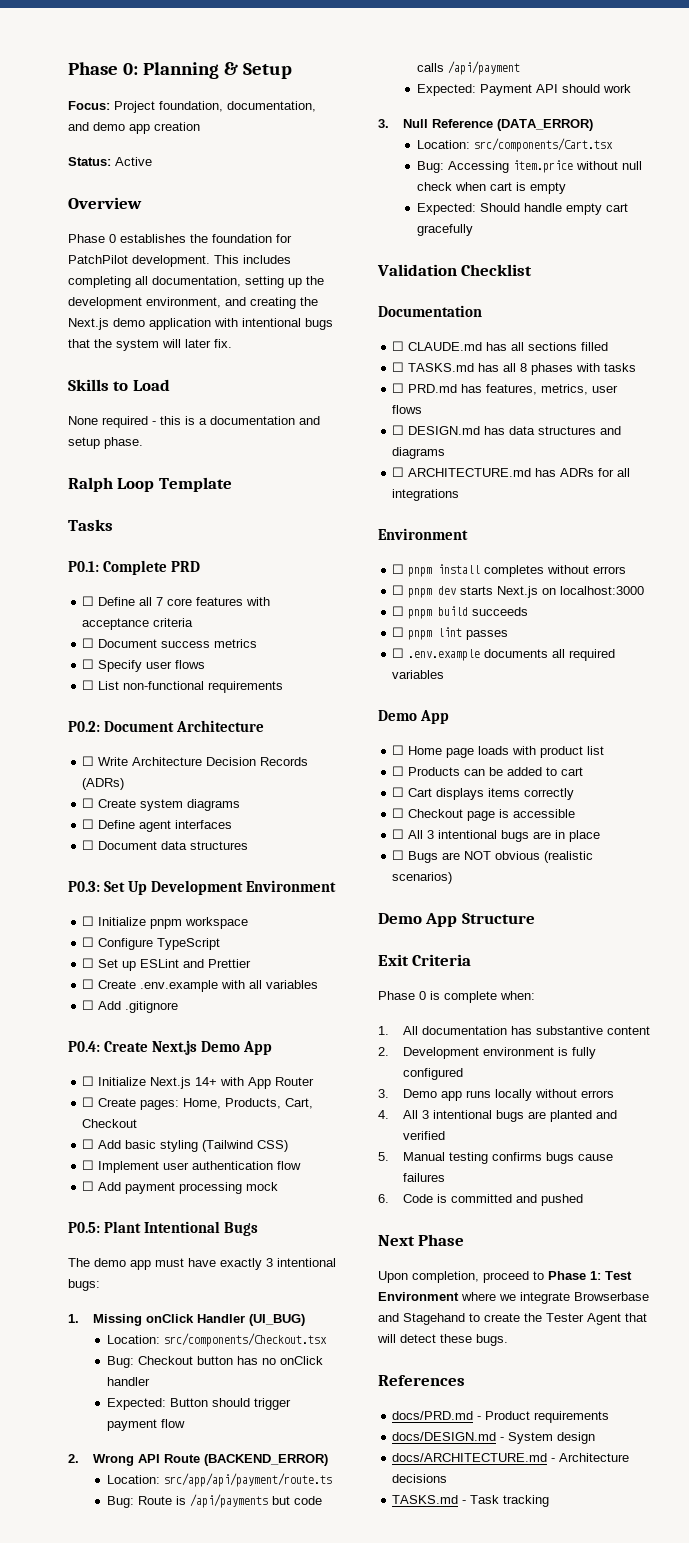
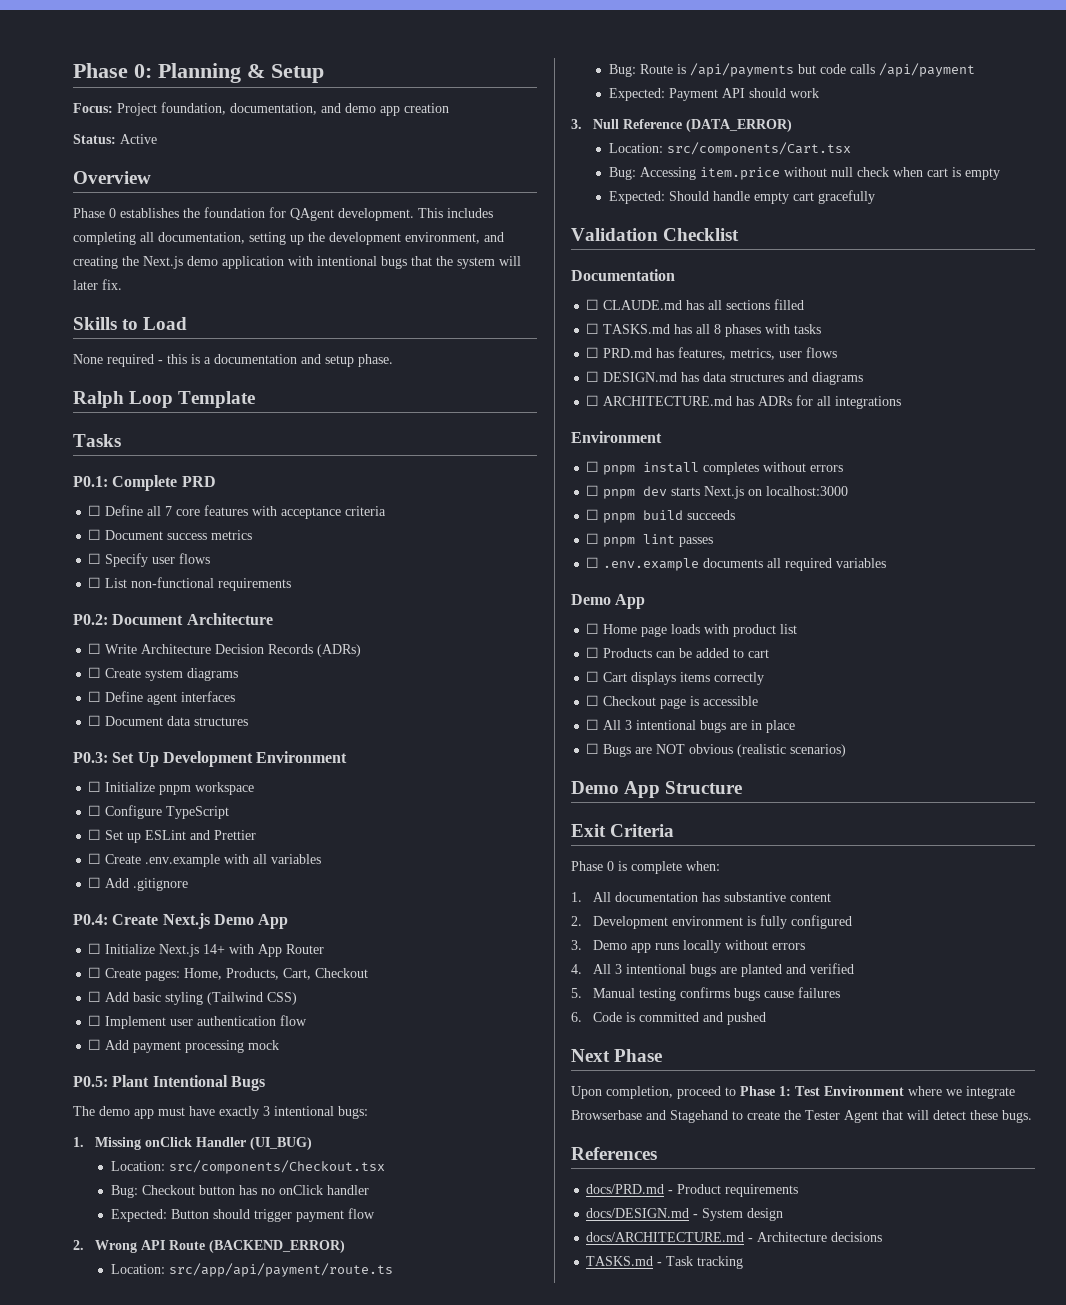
[68,255,128,264] PatchPilot -> [290,208,334,221] QAgent

